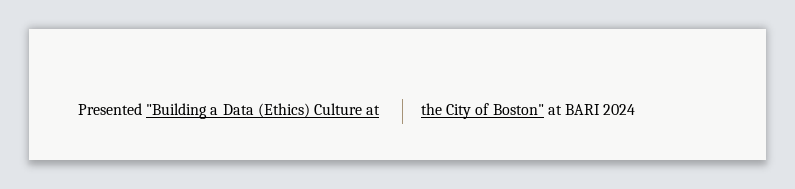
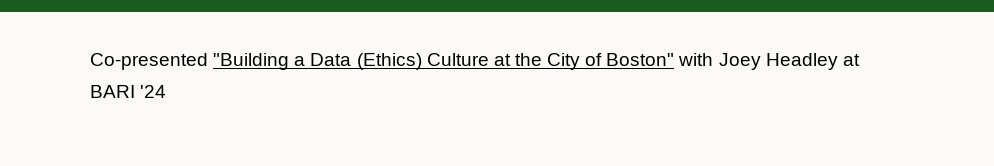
[78,103,142,115] Presented -> [90,53,208,70] Co-presented
(544, 109) none -> [678,53,838,70] with Joey Headley
[603,104,636,115] 2024 -> [140,85,167,98] '24

